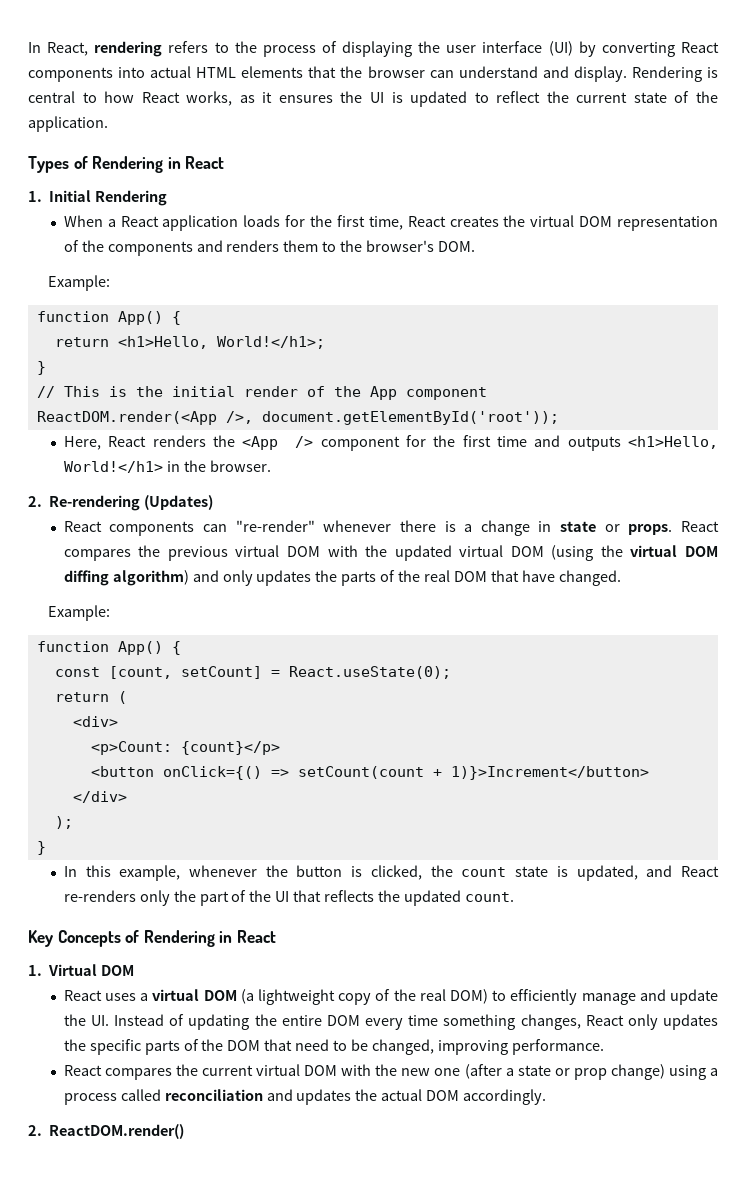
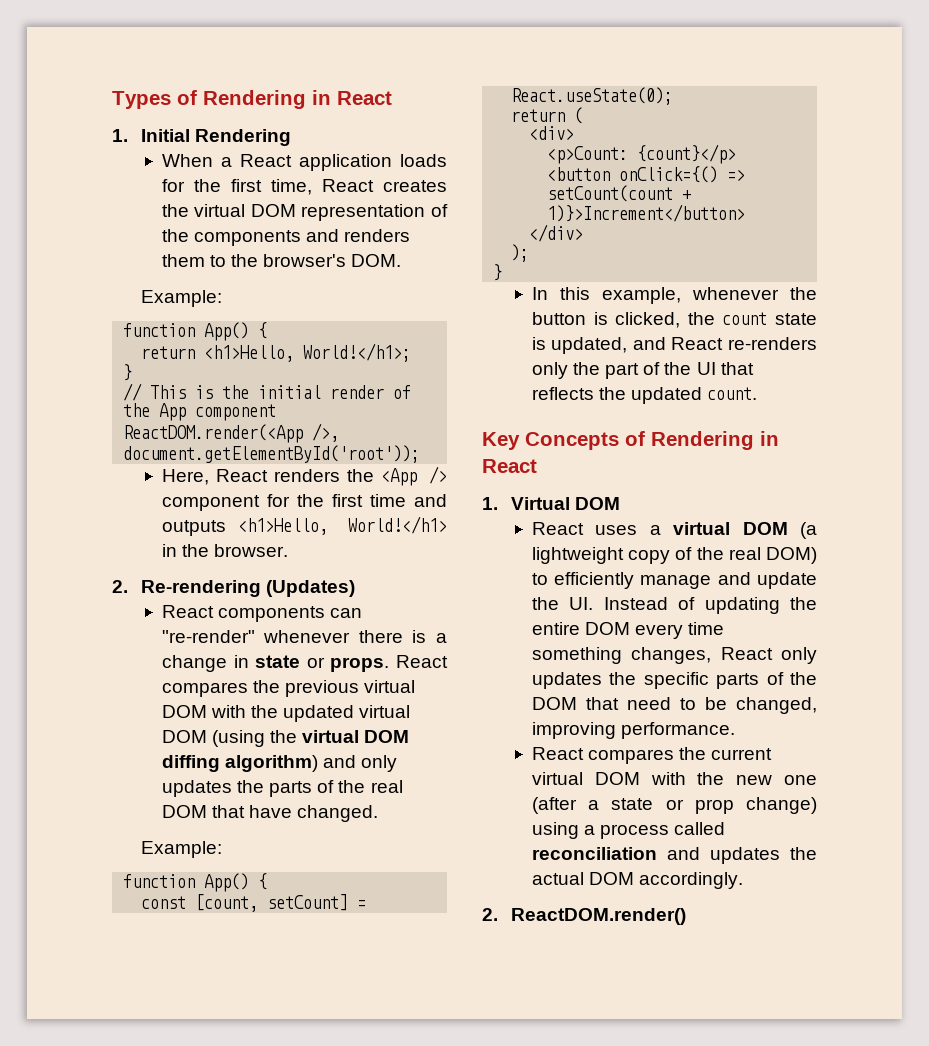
[28,41,719,57] [28,66,719,82] [28,91,718,107] [28,116,108,132] In React, rendering refers to the process of displaying the user interface (UI) by converting React components into actual HTML elements that the browser can understand and display. Rendering is central to how React works, as it ensures the UI is updated to reflect the current state of the application. // -> (112, 100) none

